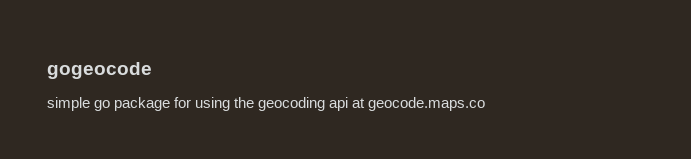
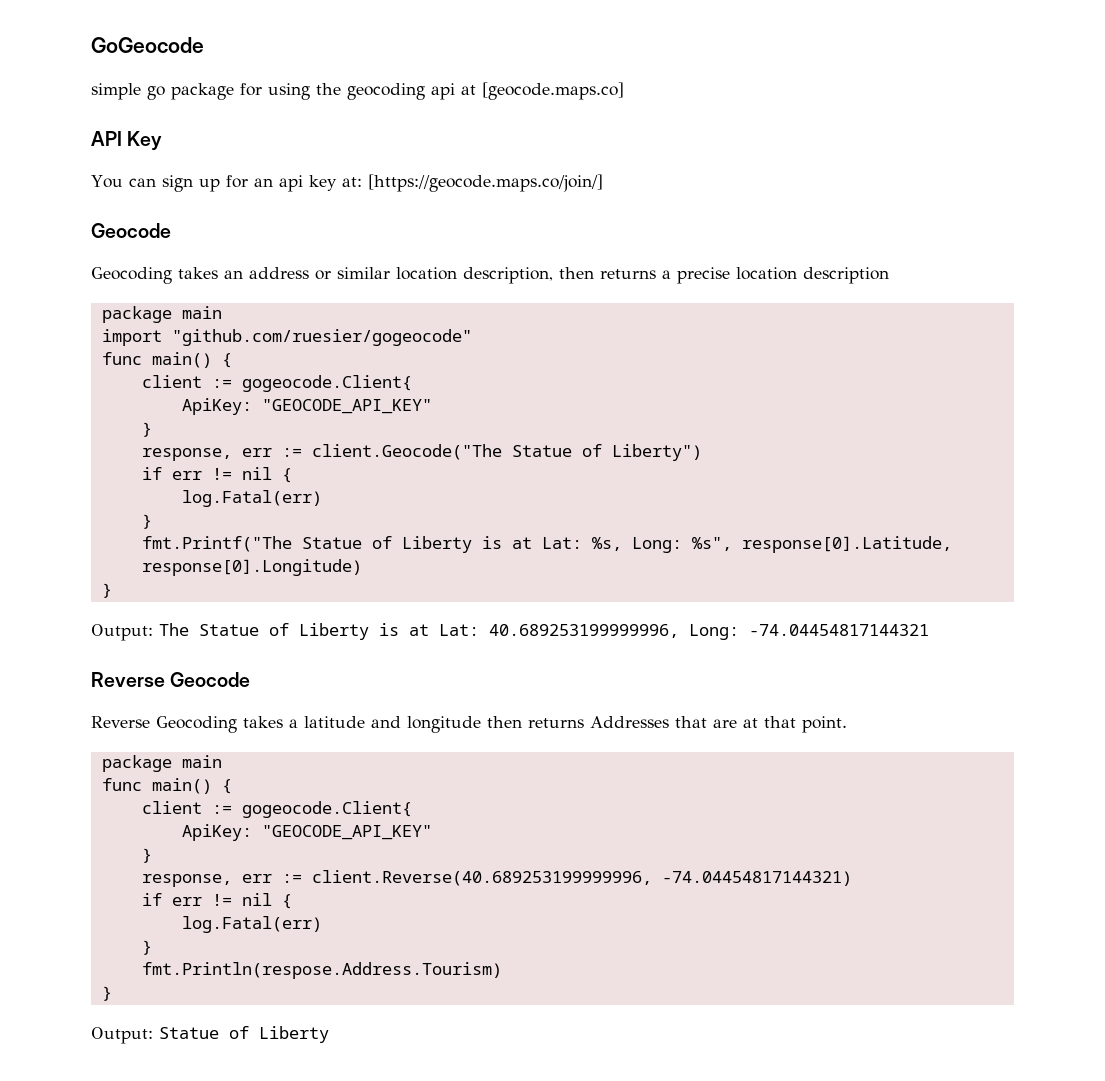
[47,62,152,79] gogeocode -> [91,37,204,53] GoGeocode
[368,97,486,111] geocode.maps.co -> [482,82,624,100] [91,131,163,150] [91,174,603,192] [91,223,171,238] [91,267,889,284] [101,306,222,323] [101,329,472,346] [101,352,232,368] [141,375,412,392] [181,398,432,415] [141,422,152,437] [141,444,702,461] [141,467,292,483] [181,490,322,507] [141,514,152,529] [141,536,952,553] [141,559,362,576] [101,583,112,598] [91,623,929,641] [91,672,251,687] [91,716,847,733] [101,755,222,772] [101,778,232,794] [141,801,412,818] [181,824,432,841] [141,848,152,863] [141,870,852,887] [141,893,292,909] [181,916,322,933] [141,940,152,955] [141,962,502,979] [101,986,112,1001] [91,1026,329,1044] [geocode.maps.co] // API Key // You can sign up for an api key at: [https://geocode.maps.co/join/] // Geocode // Geocoding takes an address or similar location description, then returns a precise location description // package main // import "github.com/ruesier/gogeocode" // func main() { // client := gogeocode.Client{ // ApiKey: "GEOCODE_API_KEY" // } // response, err := client.Geocode("The Statue of Liberty") // if err != nil { // log.Fatal(err) // } // fmt.Printf("The Statue of Liberty is at Lat: %s, Long: %s", response[0].Latitude, response[0].Longitude) // } // Output: The Statue of Liberty is at Lat: 40.689253199999996, Long: -74.04454817144321 // Reverse Geocode // Reverse Geocoding takes a latitude and longitude then returns Addresses that are at that point. // package main // func main() { // client := gogeocode.Client{ // ApiKey: "GEOCODE_API_KEY" // } // response, err := client.Reverse(40.689253199999996, -74.04454817144321) // if err != nil { // log.Fatal(err) // } // fmt.Println(respose.Address.Tourism) // } // Output: Statue of Liberty

